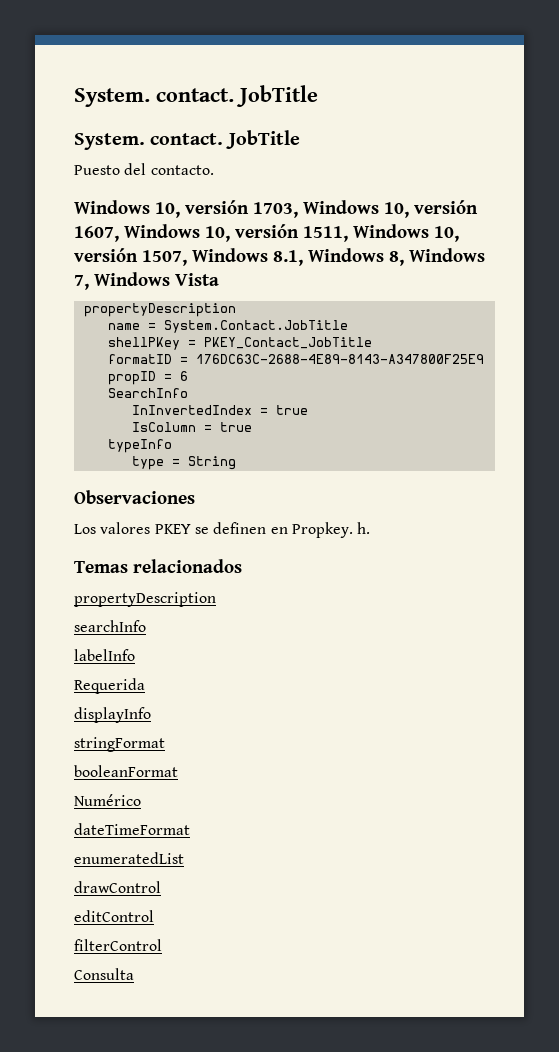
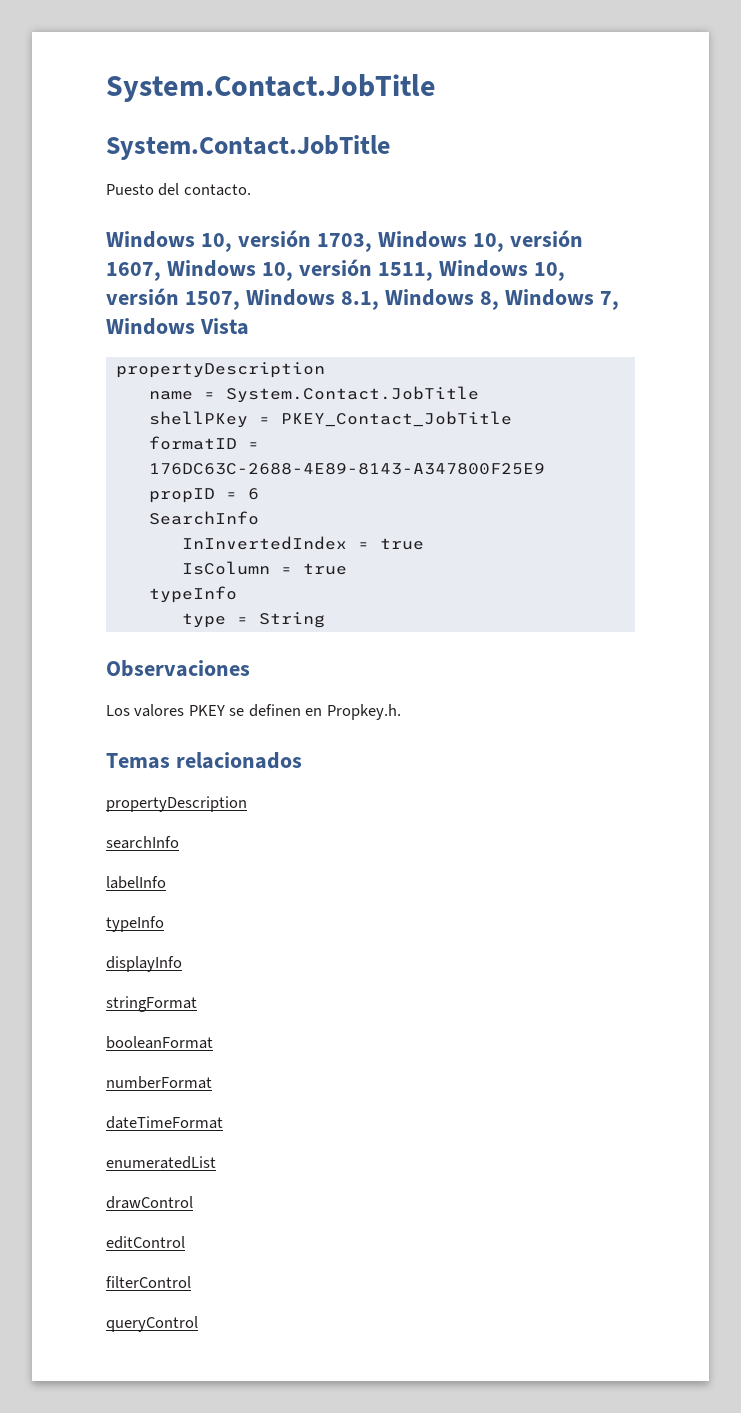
[74,85,318,107] [74,130,300,150] System. contact. JobTitle // System. contact. JobTitle -> [106,74,436,102] [106,135,390,160] System.Contact.JobTitle // System.Contact.JobTitle
[291,522,371,538] Propkey. h. -> [326,704,401,720] Propkey.h.
[74,678,145,694] Requerida -> [106,916,164,932] typeInfo
[74,794,141,806] Numérico -> [106,1076,212,1089] numberFormat
[74,968,134,980] Consulta -> [106,1316,198,1332] queryControl

